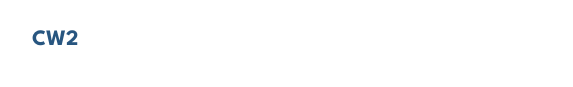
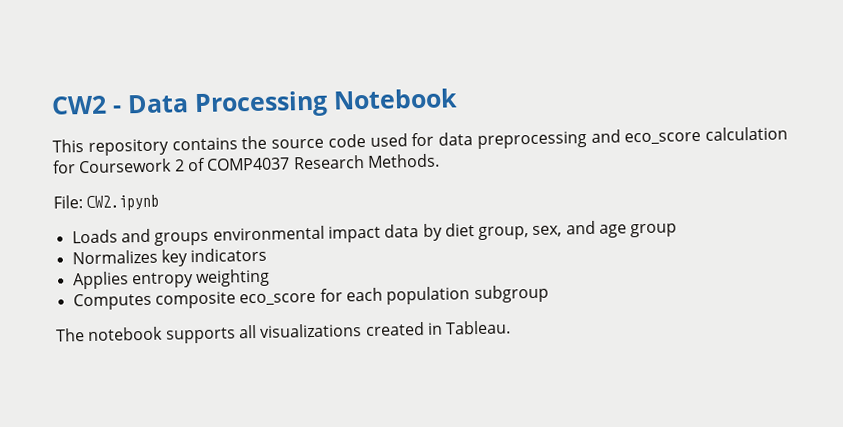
(79, 38) none -> [113,88,458,119] [52,126,788,156] [52,153,440,174] [53,194,160,212] [71,220,678,246] [71,247,268,267] [72,268,271,290] [72,284,549,311] [56,320,512,344] - Data Processing Notebook // This repository contains the source code used for data preprocessing and eco_score calculation for Coursework 2 of COMP4037 Research Methods. // File: CW2.ipynb // Loads and groups environmental impact data by diet group, sex, and age group // Normalizes key indicators // Applies entropy weighting // Computes composite eco_score for each population subgroup // The notebook supports all visualizations created in Tableau.

